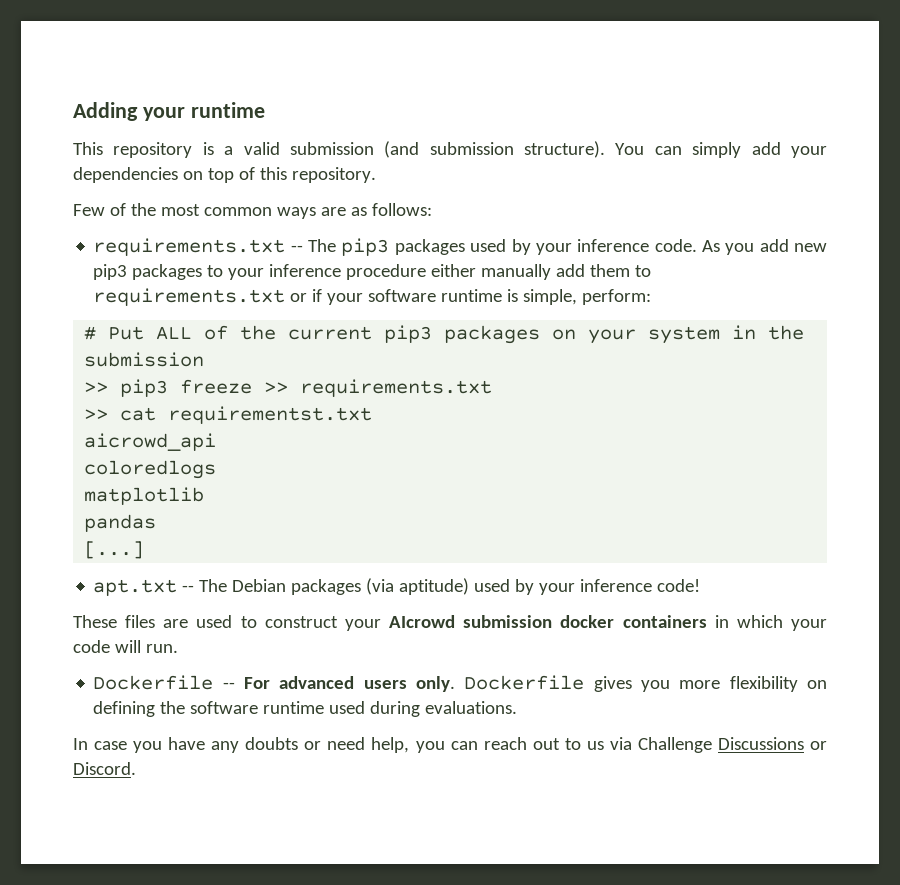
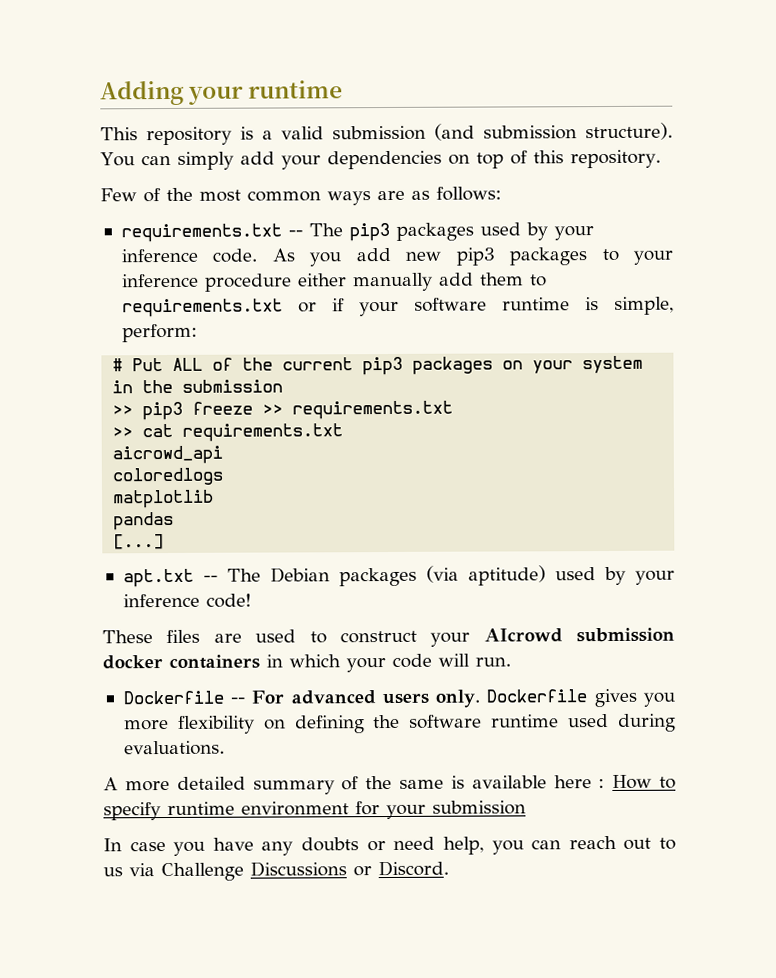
[168,406,373,424] requirementst.txt -> [182,423,344,442] requirements.txt
(518, 707) none -> [103,774,676,795] [103,800,526,821] // A more detailed summary of the same is available here : How to specify runtime environment for your submission

